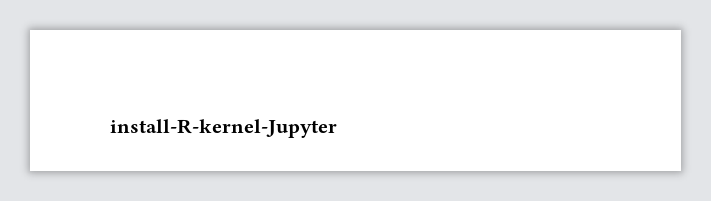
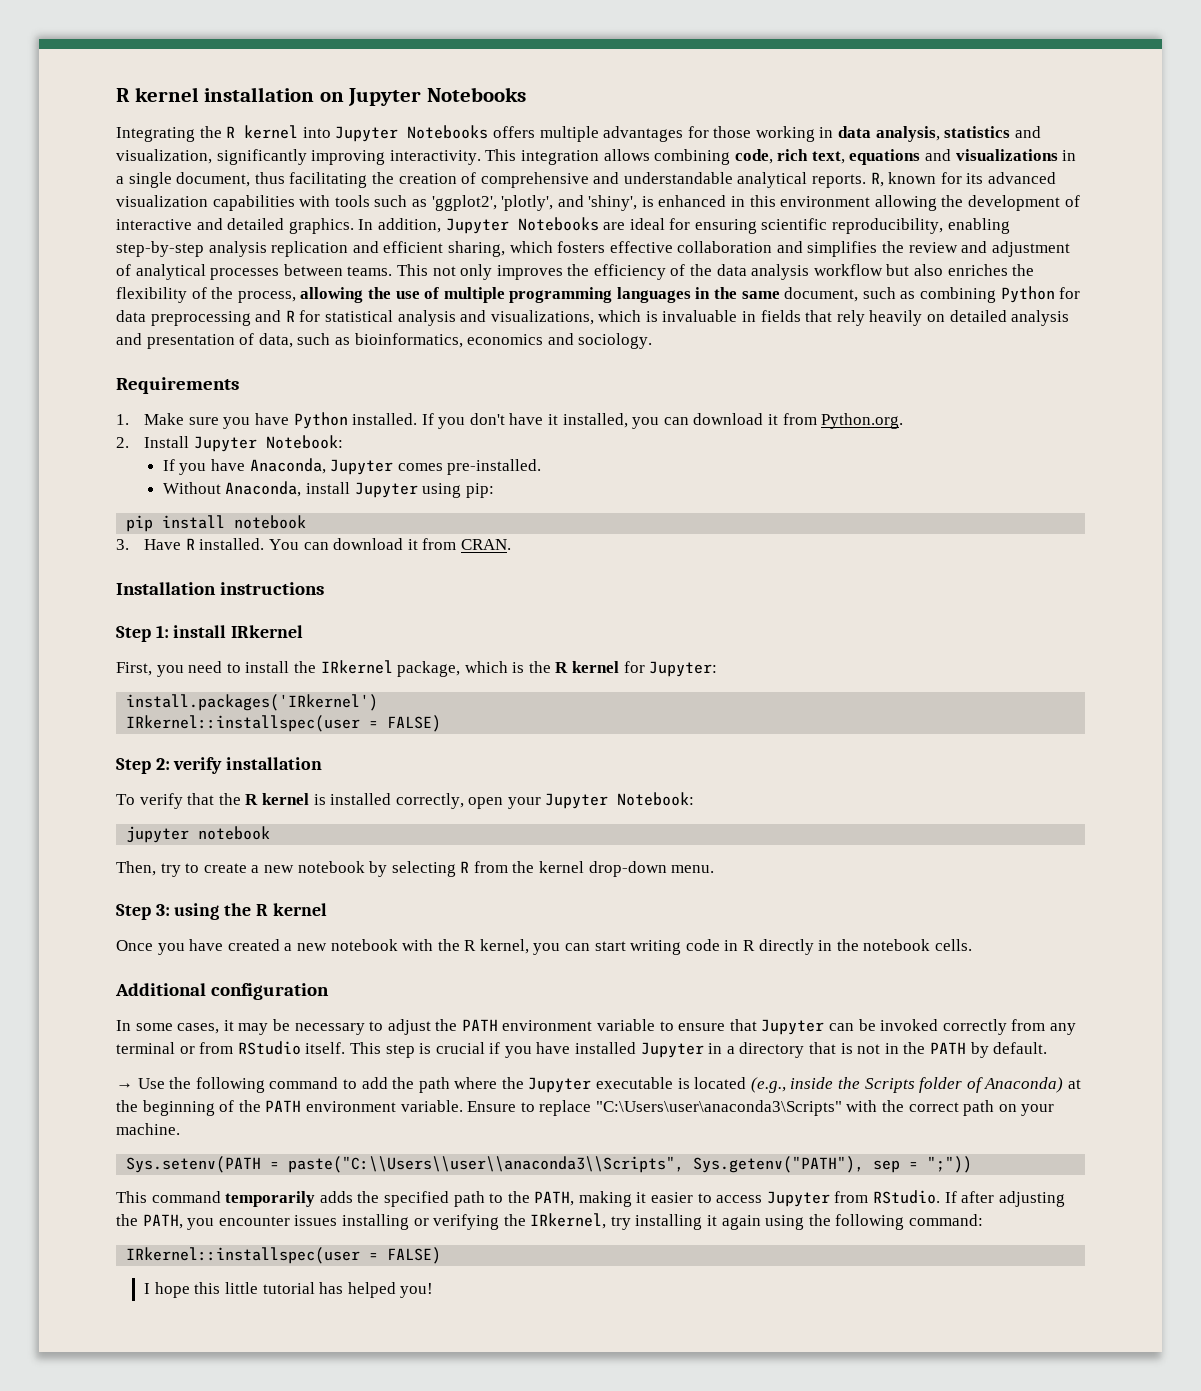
[110,119,337,138] install-R-kernel-Jupyter -> [116,87,526,106] [116,125,1041,142] [116,149,1077,165] [116,172,1057,188] [116,195,1080,211] [116,217,1010,234] [116,241,1070,257] [116,264,1035,280] [116,286,1081,303] [116,310,1070,326] [116,333,653,349] [116,377,239,394] [116,412,904,429] [116,435,343,452] [162,458,542,475] [162,481,494,498] [126,515,307,532] [116,538,511,550] [116,582,325,595] [116,625,304,642] [116,660,718,677] [126,694,379,711] [126,715,442,732] [116,757,323,774] [116,792,695,809] [126,826,271,843] [116,861,715,877] [116,903,327,920] [116,939,972,955] [115,983,330,1000] [116,1019,1076,1035] [116,1041,1048,1058] [116,1077,1081,1093] [116,1100,1055,1116] [116,1123,180,1135] [126,1156,973,1173] [116,1190,1065,1207] [116,1213,984,1230] [126,1247,442,1264] [144,1282,434,1298] R kernel installation on Jupyter Notebooks // Integrating the R kernel into Jupyter Notebooks offers multiple advantages for those working in data analysis, statistics and visualization, significantly improving interactivity. This integration allows combining code, rich text, equations and visualizations in a single document, thus facilitating the creation of comprehensive and understandable analytical reports. R, known for its advanced visualization capabilities with tools such as 'ggplot2', 'plotly', and 'shiny', is enhanced in this environment allowing the development of interactive and detailed graphics. In addition, Jupyter Notebooks are ideal for ensuring scientific reproducibility, enabling step-by-step analysis replication and efficient sharing, which fosters effective collaboration and simplifies the review and adjustment of analytical processes between teams. This not only improves the efficiency of the data analysis workflow but also enriches the flexibility of the process, allowing the use of multiple programming languages in the same document, such as combining Python for data preprocessing and R for statistical analysis and visualizations, which is invaluable in fields that rely heavily on detailed analysis and presentation of data, such as bioinformatics, economics and sociology. // Requirements // 1. Make sure you have Python installed. If you don't have it installed, you can download it from Python.org. // 2. Install Jupyter Notebook: // If you have Anaconda, Jupyter comes pre-installed. // Without Anaconda, install Jupyter using pip: // pip install notebook // 3. Have R installed. You can download it from CRAN. // Installation instructions // Step 1: install IRkernel // First, you need to install the IRkernel package, which is the R kernel for Jupyter: // install.packages('IRkernel') // IRkernel::installspec(user = FALSE) // Step 2: verify installation // To verify that the R kernel is installed correctly, open your Jupyter Notebook: // jupyter notebook // Then, try to create a new notebook by selecting R from the kernel drop-down menu. // Step 3: using the R kernel // Once you have created a new notebook with the R kernel, you can start writing code in R directly in the notebook cells. // Additional configuration // In some cases, it may be necessary to adjust the PATH environment variable to ensure that Jupyter can be invoked correctly from any terminal or from RStudio itself. This step is crucial if you have installed Jupyter in a directory that is not in the PATH by default. // → Use the following command to add the path where the Jupyter executable is located (e.g., inside the Scripts folder of Anaconda) at the beginning of the PATH environment variable. Ensure to replace "C:\Users\user\anaconda3\Scripts" with the correct path on your machine. // Sys.setenv(PATH = paste("C:\\Users\\user\\anaconda3\\Scripts", Sys.getenv("PATH"), sep = ";")) // This command temporarily adds the specified path to the PATH, making it easier to access Jupyter from RStudio. If after adjusting the PATH, you encounter issues installing or verifying the IRkernel, try installing it again using the following command: // IRkernel::installspec(user = FALSE) // I hope this little tutorial has helped you!

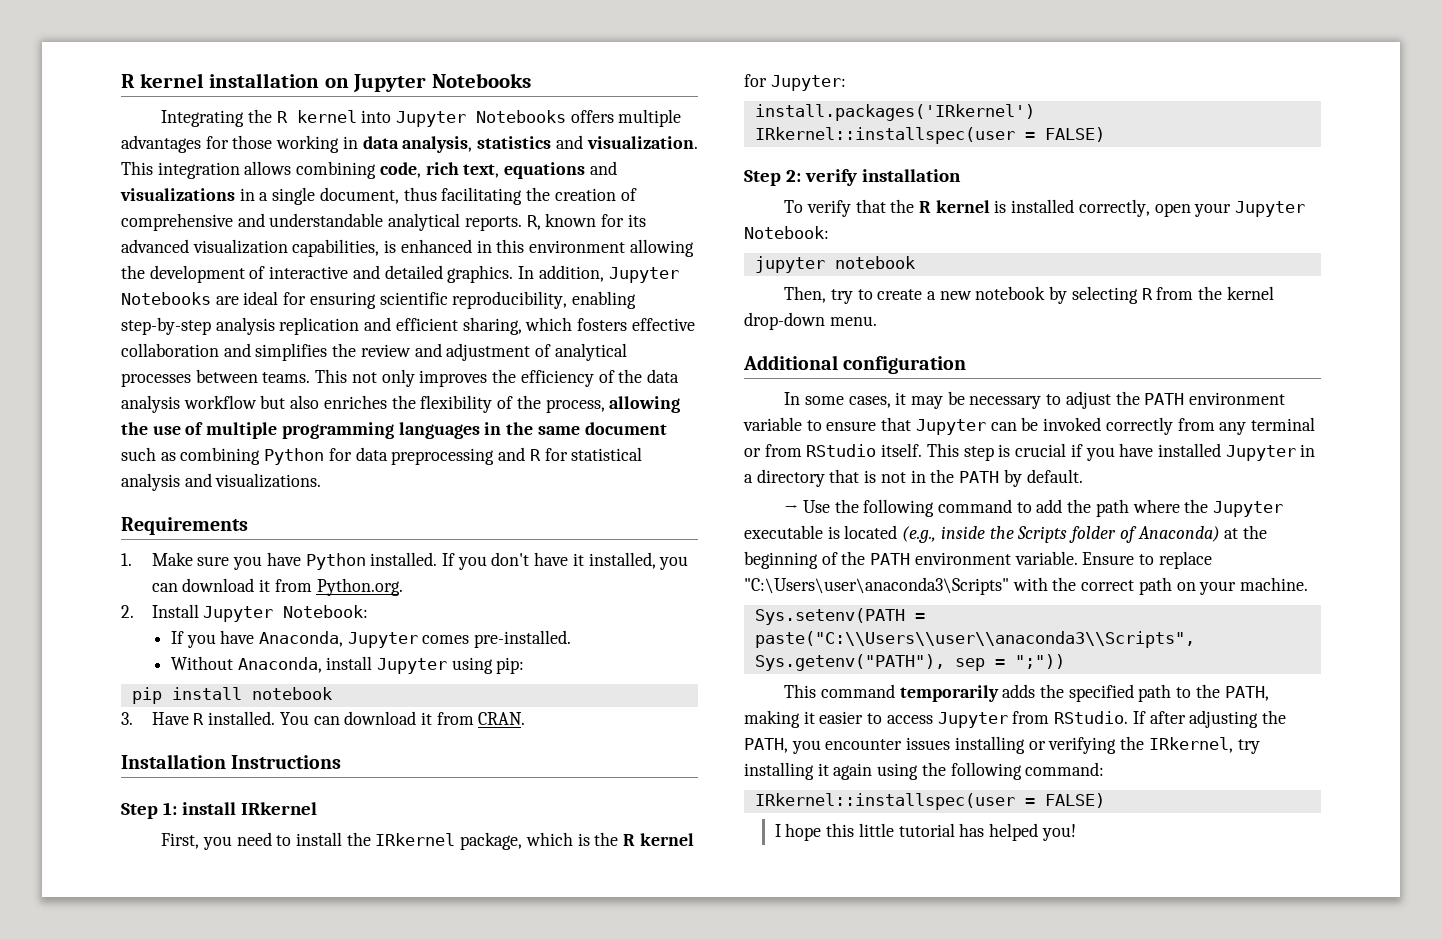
[116,149,481,165] visualization, significantly improving interactivity. -> [586,136,698,149] visualization.
[212,195,638,211] capabilities with tools such as 'ggplot2', 'plotly', and 'shiny', -> [292,239,380,257] capabilities,
[784,287,859,302] document, -> [584,422,667,435] document
[490,310,1070,326] [116,333,653,349] visualizations, which is invaluable in fields that rely heavily on detailed analysis and presentation of data, such as bioinformatics, economics and sociology. -> [215,473,322,488] visualizations.
[220,582,325,595] instructions -> [231,755,342,769] Instructions
[116,903,327,920] [116,939,972,955] // Step 3: using the R kernel // Once you have created a new notebook with the R kernel, you can start writing code in R directly in the notebook cells. -> (877, 321) none

